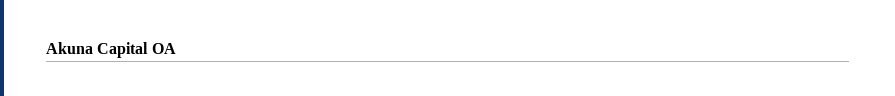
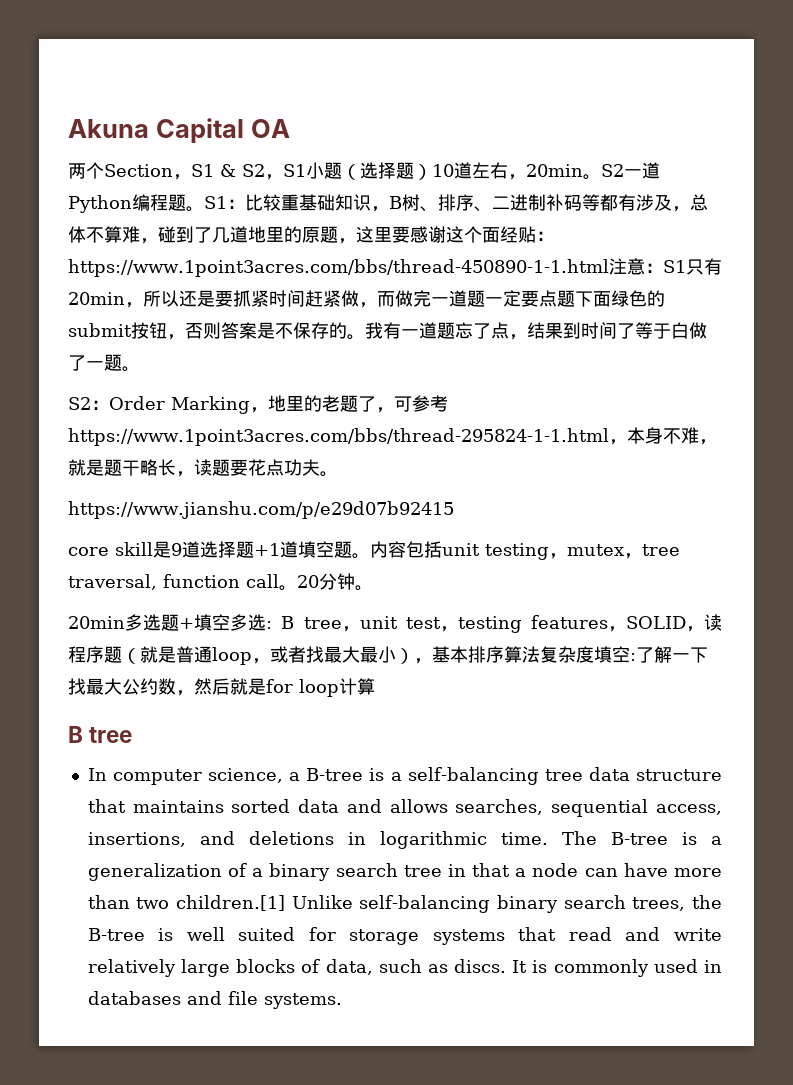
(176, 48) none -> [68,162,660,180] [68,194,708,213] [68,226,554,244] [68,258,722,277] [68,290,665,308] [68,322,707,340] [68,354,140,372] [68,395,448,414] [68,427,717,446] [68,459,338,477] [68,501,454,519] [68,541,680,560] [68,573,373,591] [68,614,722,633] [68,646,708,665] [68,678,375,697] [68,726,133,743] [87,767,722,785] [87,799,722,817] [87,831,723,849] [87,863,723,881] [87,895,722,913] [87,927,722,945] [87,959,723,977] [87,991,342,1009] // 两个Section，S1 & S2，S1小题（选择题）10道左右，20min。S2一道Python编程题。S1：比较重基础知识，B树、排序、二进制补码等都有涉及，总体不算难，碰到了几道地里的原题，这里要感谢这个面经贴：https://www.1point3acres.com/bbs/thread-450890-1-1.html注意：S1只有20min，所以还是要抓紧时间赶紧做，而做完一道题一定要点题下面绿色的submit按钮，否则答案是不保存的。我有一道题忘了点，结果到时间了等于白做了一题。 // S2：Order Marking，地里的老题了，可参考https://www.1point3acres.com/bbs/thread-295824-1-1.html，本身不难，就是题干略长，读题要花点功夫。 // https://www.jianshu.com/p/e29d07b92415 // core skill是9道选择题+1道填空题。内容包括unit testing，mutex，tree traversal, function call。20分钟。 // 20min多选题+填空多选: B tree，unit test，testing features，SOLID，读程序题（就是普通loop，或者找最大最小），基本排序算法复杂度填空:了解一下找最大公约数，然后就是for loop计算 // B tree // In computer science, a B-tree is a self-balancing tree data structure that maintains sorted data and allows searches, sequential access, insertions, and deletions in logarithmic time. The B-tree is a generalization of a binary search tree in that a node can have more than two children.[1] Unlike self-balancing binary search trees, the B-tree is well suited for storage systems that read and write relatively large blocks of data, such as discs. It is commonly used in databases and file systems.

